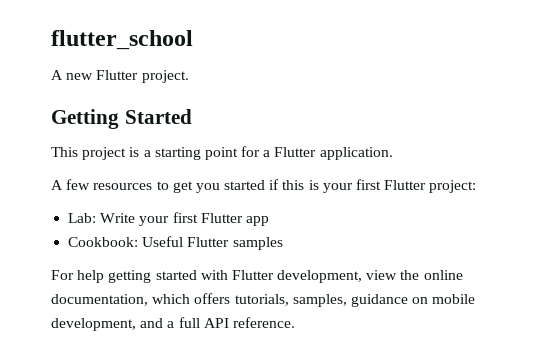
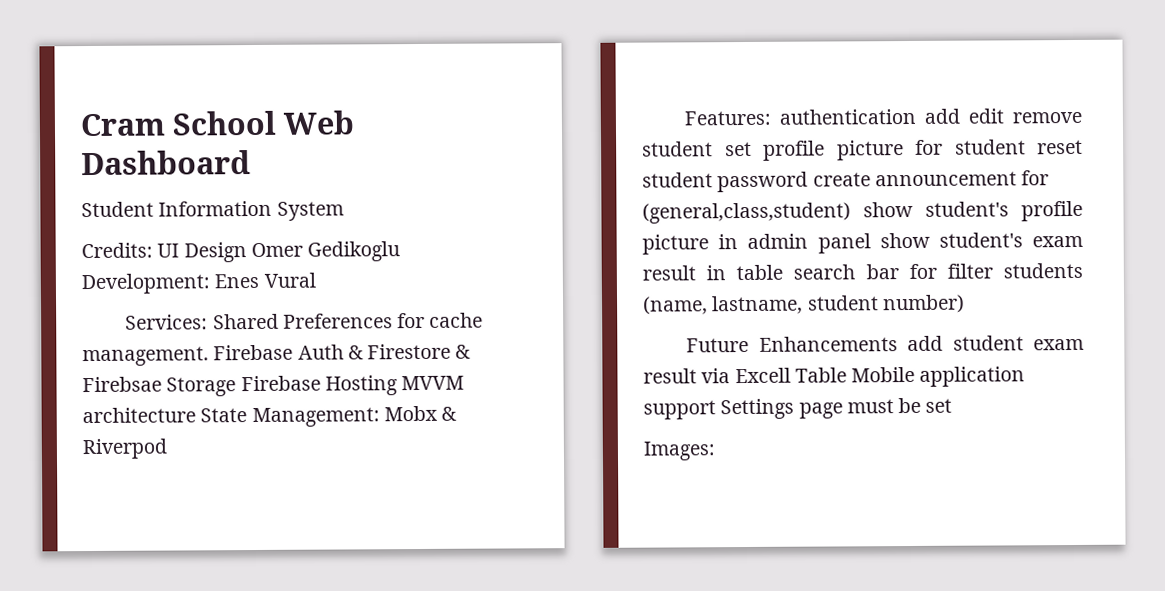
[51,30,193,50] [51,70,189,83] [51,109,192,129] [51,146,393,160] [51,179,477,193] [68,212,269,226] [68,236,283,250] [51,270,463,283] [51,293,476,307] [51,317,295,331] flutter_school // A new Flutter project. // Getting Started // This project is a starting point for a Flutter application. // A few resources to get you started if this is your first Flutter project: // Lab: Write your first Flutter app // Cookbook: Useful Flutter samples // For help getting started with Flutter development, view the online documentation, which offers tutorials, samples, guidance on mobile development, and a full API reference. -> [80,110,356,137] [81,150,251,176] [81,200,344,221] [81,241,401,263] [81,272,316,295] [125,312,484,330] [82,343,472,367] [82,375,465,397] [82,405,458,428] [82,438,167,460] [684,108,1082,126] [642,139,1083,161] [642,170,1050,193] [642,200,1083,224] [642,232,1083,255] [642,262,1083,281] [643,294,965,315] [686,335,1084,353] [643,366,1026,387] [643,397,953,420] [643,441,716,461] Cram School Web Dashboard // Student Information System // Credits: UI Design Omer Gedikoglu Development: Enes Vural // Services: Shared Preferences for cache management. Firebase Auth & Firestore & Firebsae Storage Firebase Hosting MVVM architecture State Management: Mobx & Riverpod // Features: authentication add edit remove student set profile picture for student reset student password create announcement for (general,class,student) show student's profile picture in admin panel show student's exam result in table search bar for filter students (name, lastname, student number) // Future Enhancements add student exam result via Excell Table Mobile application support Settings page must be set // Images:

